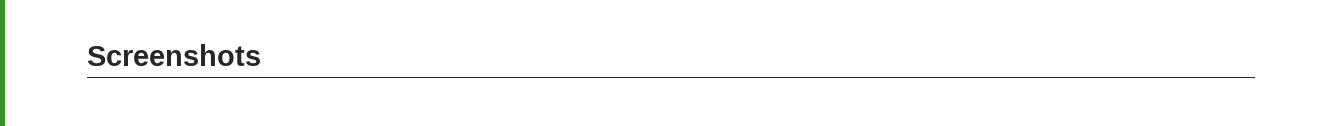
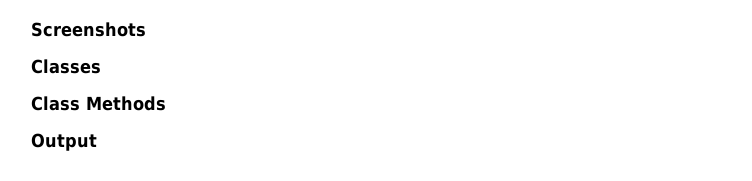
(261, 55) none -> [31,59,101,74] [31,96,166,111] [31,133,97,151] // Classes // Class Methods // Output

